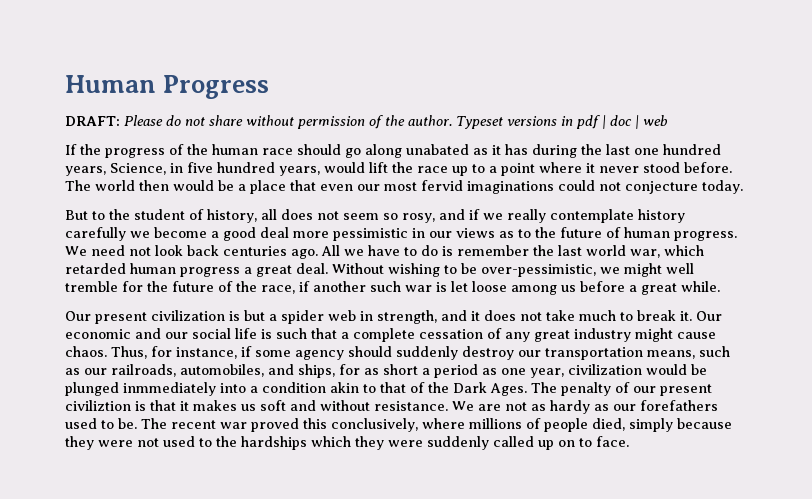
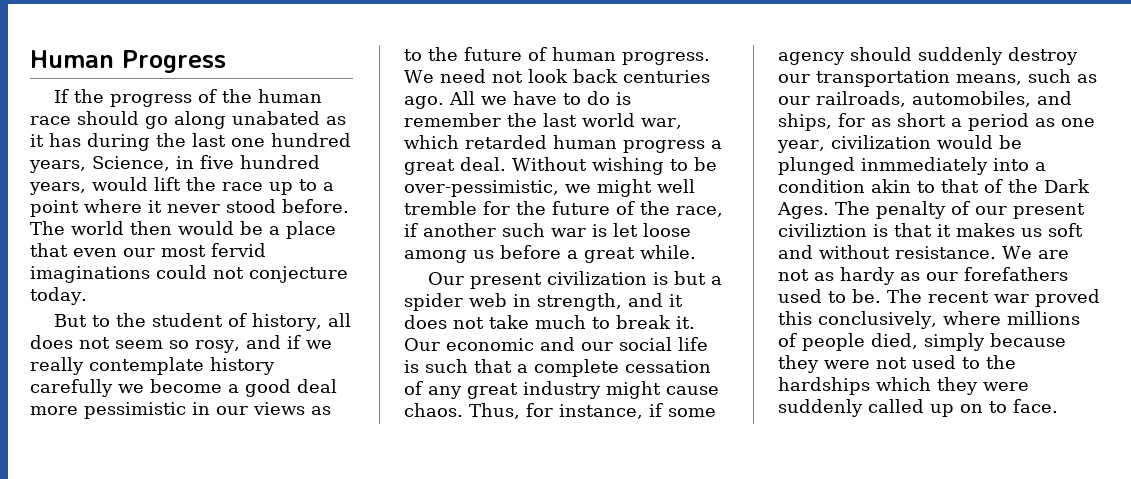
[65,115,668,129] // DRAFT: Please do not share without permission of the author. Typeset versions in pdf | doc | web -> (226, 61) none

